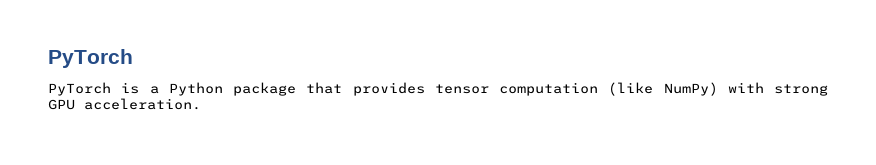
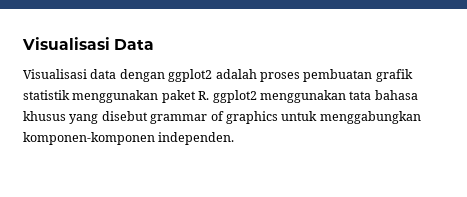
[48,49,133,68] [48,82,828,96] [48,98,201,110] PyTorch // PyTorch is a Python package that provides tensor computation (like NumPy) with strong GPU acceleration. -> [22,37,155,50] [23,69,413,82] [23,90,418,103] [23,111,421,124] [23,132,235,145] Visualisasi Data // Visualisasi data dengan ggplot2 adalah proses pembuatan grafik statistik menggunakan paket R. ggplot2 menggunakan tata bahasa khusus yang disebut grammar of graphics untuk menggabungkan komponen-komponen independen.

